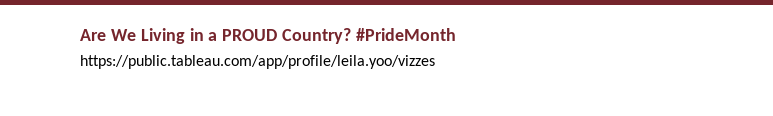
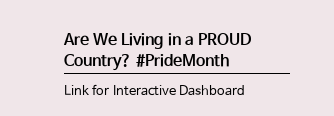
[80,55,435,69] https://public.tableau.com/app/profile/leila.yoo/vizzes -> [64,84,246,96] Link for Interactive Dashboard

